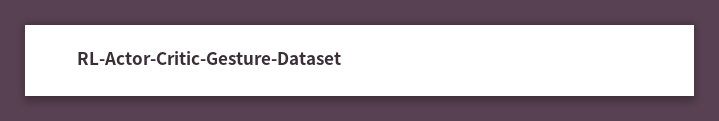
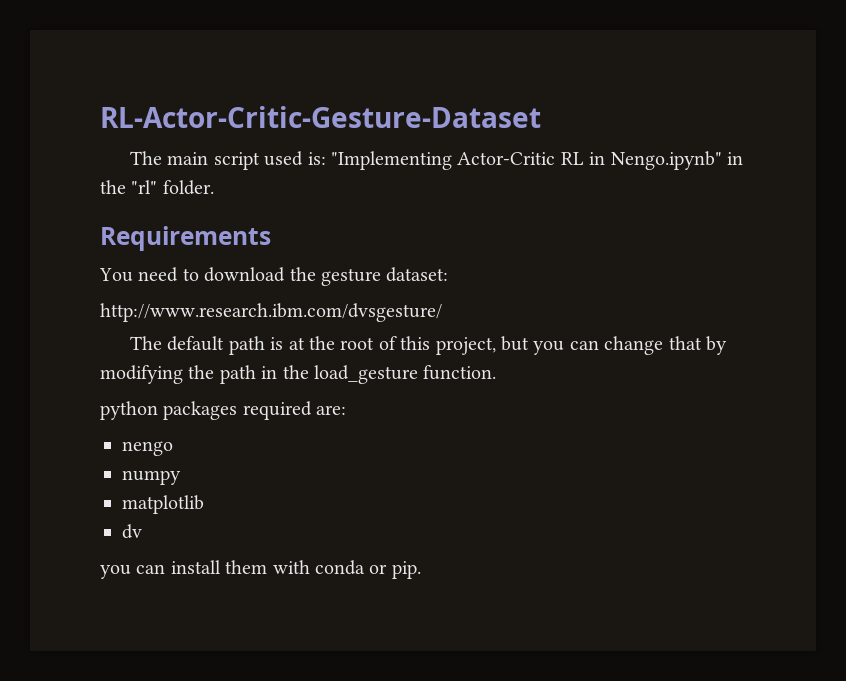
(341, 58) none -> [129,151,743,170] [100,180,214,195] [100,226,271,251] [99,267,449,286] [100,303,442,322] [129,336,727,355] [100,365,497,384] [100,401,347,420] [122,441,173,456] [122,470,181,485] [122,495,204,514] [122,524,142,539] [100,560,421,579] // The main script used is: "Implementing Actor-Critic RL in Nengo.ipynb" in the "rl" folder. // Requirements // You need to download the gesture dataset: // http://www.research.ibm.com/dvsgesture/ // The default path is at the root of this project, but you can change that by modifying the path in the load_gesture function. // python packages required are: // nengo // numpy // matplotlib // dv // you can install them with conda or pip.

